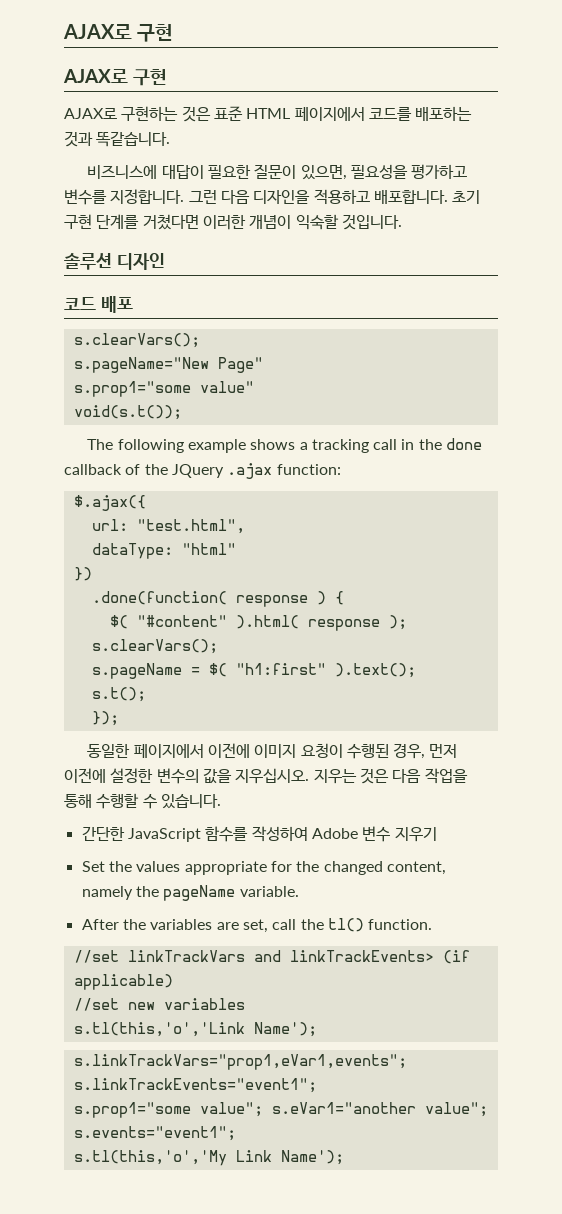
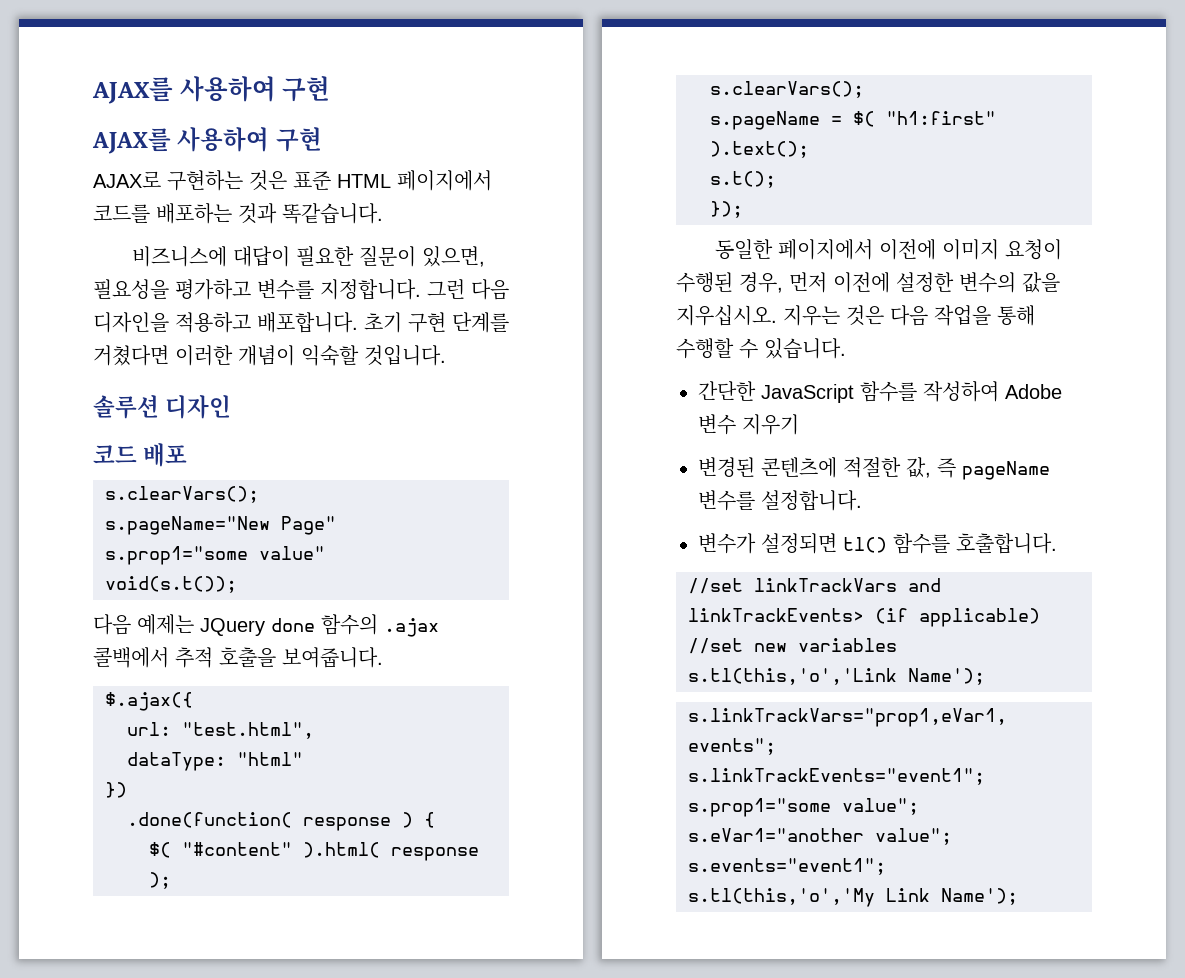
[63,24,174,42] [63,69,128,83] AJAX로 구현 // AJAX로 -> [92,76,331,104] [92,127,270,154] AJAX를 사용하여 구현 // AJAX를 사용하여
[87,438,483,453] [64,463,341,479] The following example shows a tracking call in the done callback of the JQuery .ajax function: -> [93,614,439,637] [93,647,383,668] 다음 예제는 JQuery done 함수의 .ajax 콜백에서 추적 호출을 보여줍니다.
[81,861,446,875] [81,885,299,901] [81,918,433,933] Set the values appropriate for the changed content, namely the pageName variable. // After the variables are set, call the tl() function. -> [698,457,1050,480] [698,490,862,511] [698,533,1057,554] 변경된 콘텐츠에 적절한 값, 즉 pageName 변수를 설정합니다. // 변수가 설정되면 tl() 함수를 호출합니다.

